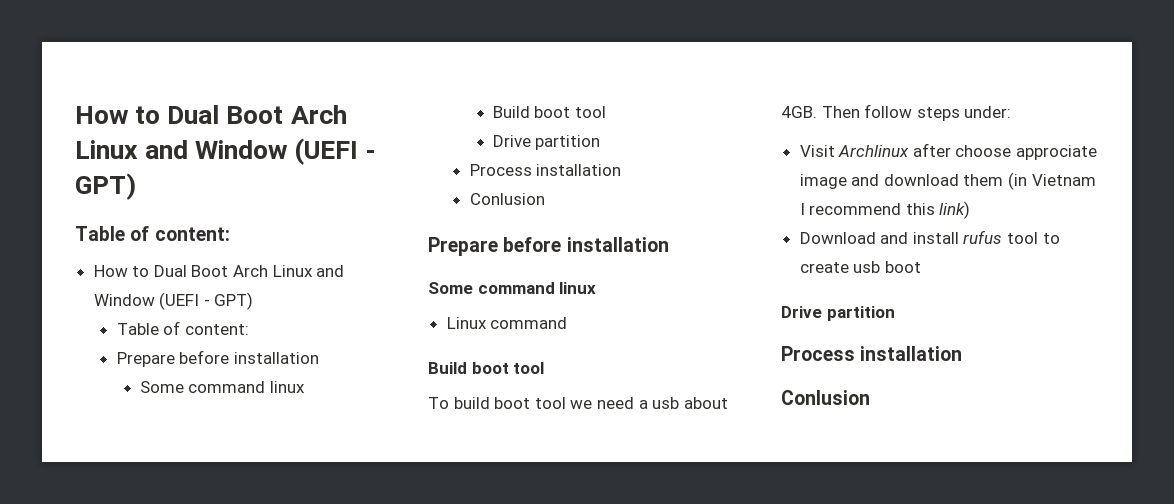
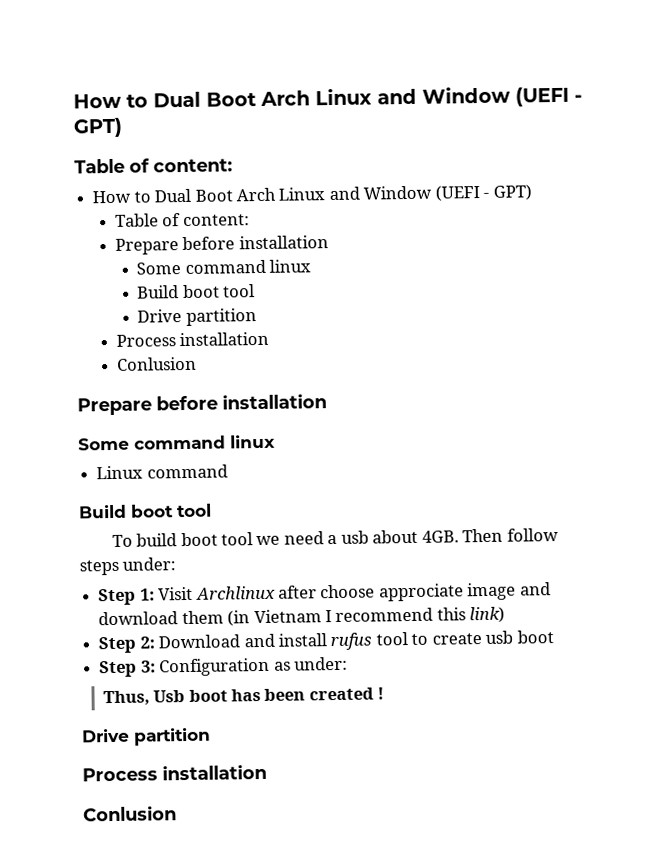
(1012, 112) none -> [98,588,155,606] Step 1:
(971, 210) none -> [98,636,155,654] Step 2:
(921, 267) none -> [99,656,348,678] [102,687,385,707] // Step 3: Configuration as under: // Thus, Usb boot has been created !

